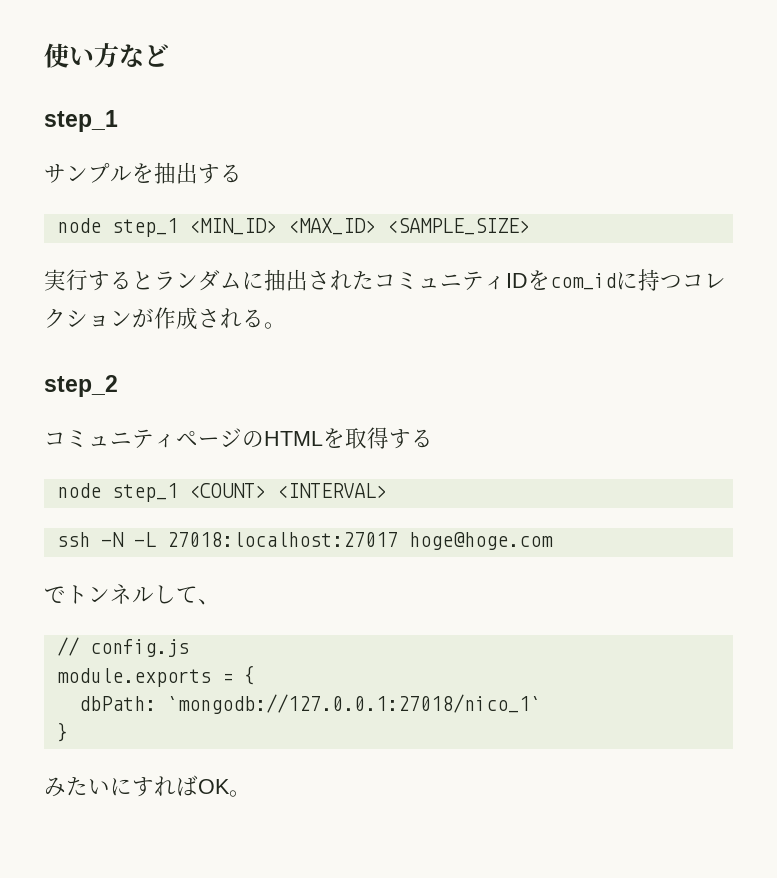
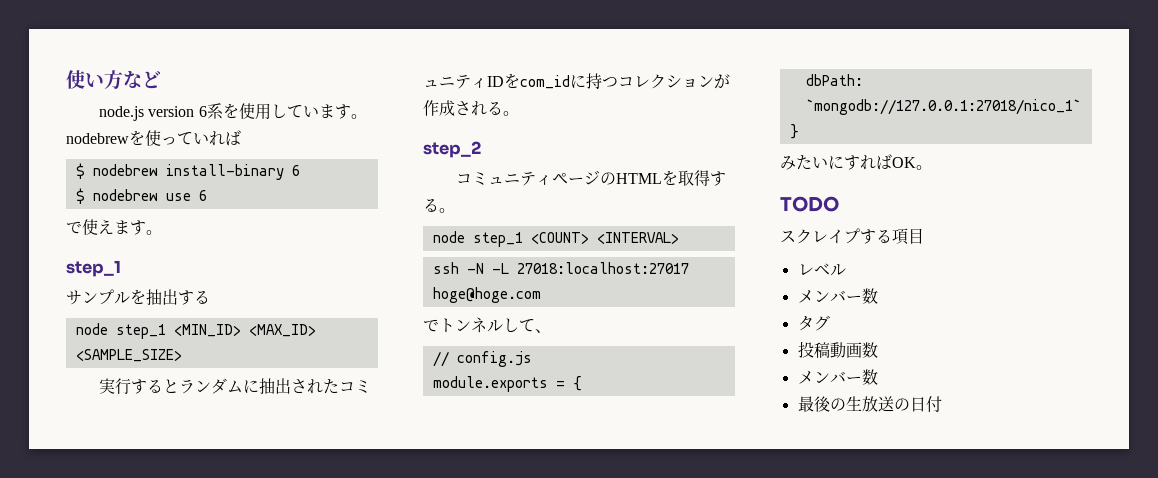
(169, 55) none -> [98,103,367,121] [66,130,241,146] [75,163,300,180] [75,188,207,204] [66,219,162,235] // node.js version 6系を使用しています。nodebrewを使っていれば // $ nodebrew install-binary 6 // $ nodebrew use 6 // で使えます。
(433, 438) none -> [439,208,455,213] 。
(251, 793) none -> [780,196,839,212] [780,228,924,245] [797,263,846,276] [797,288,878,304] [797,315,830,331] [797,341,878,358] [797,369,878,385] [797,396,942,413] // TODO // スクレイプする項目 // レベル // メンバー数 // タグ // 投稿動画数 // メンバー数 // 最後の生放送の日付

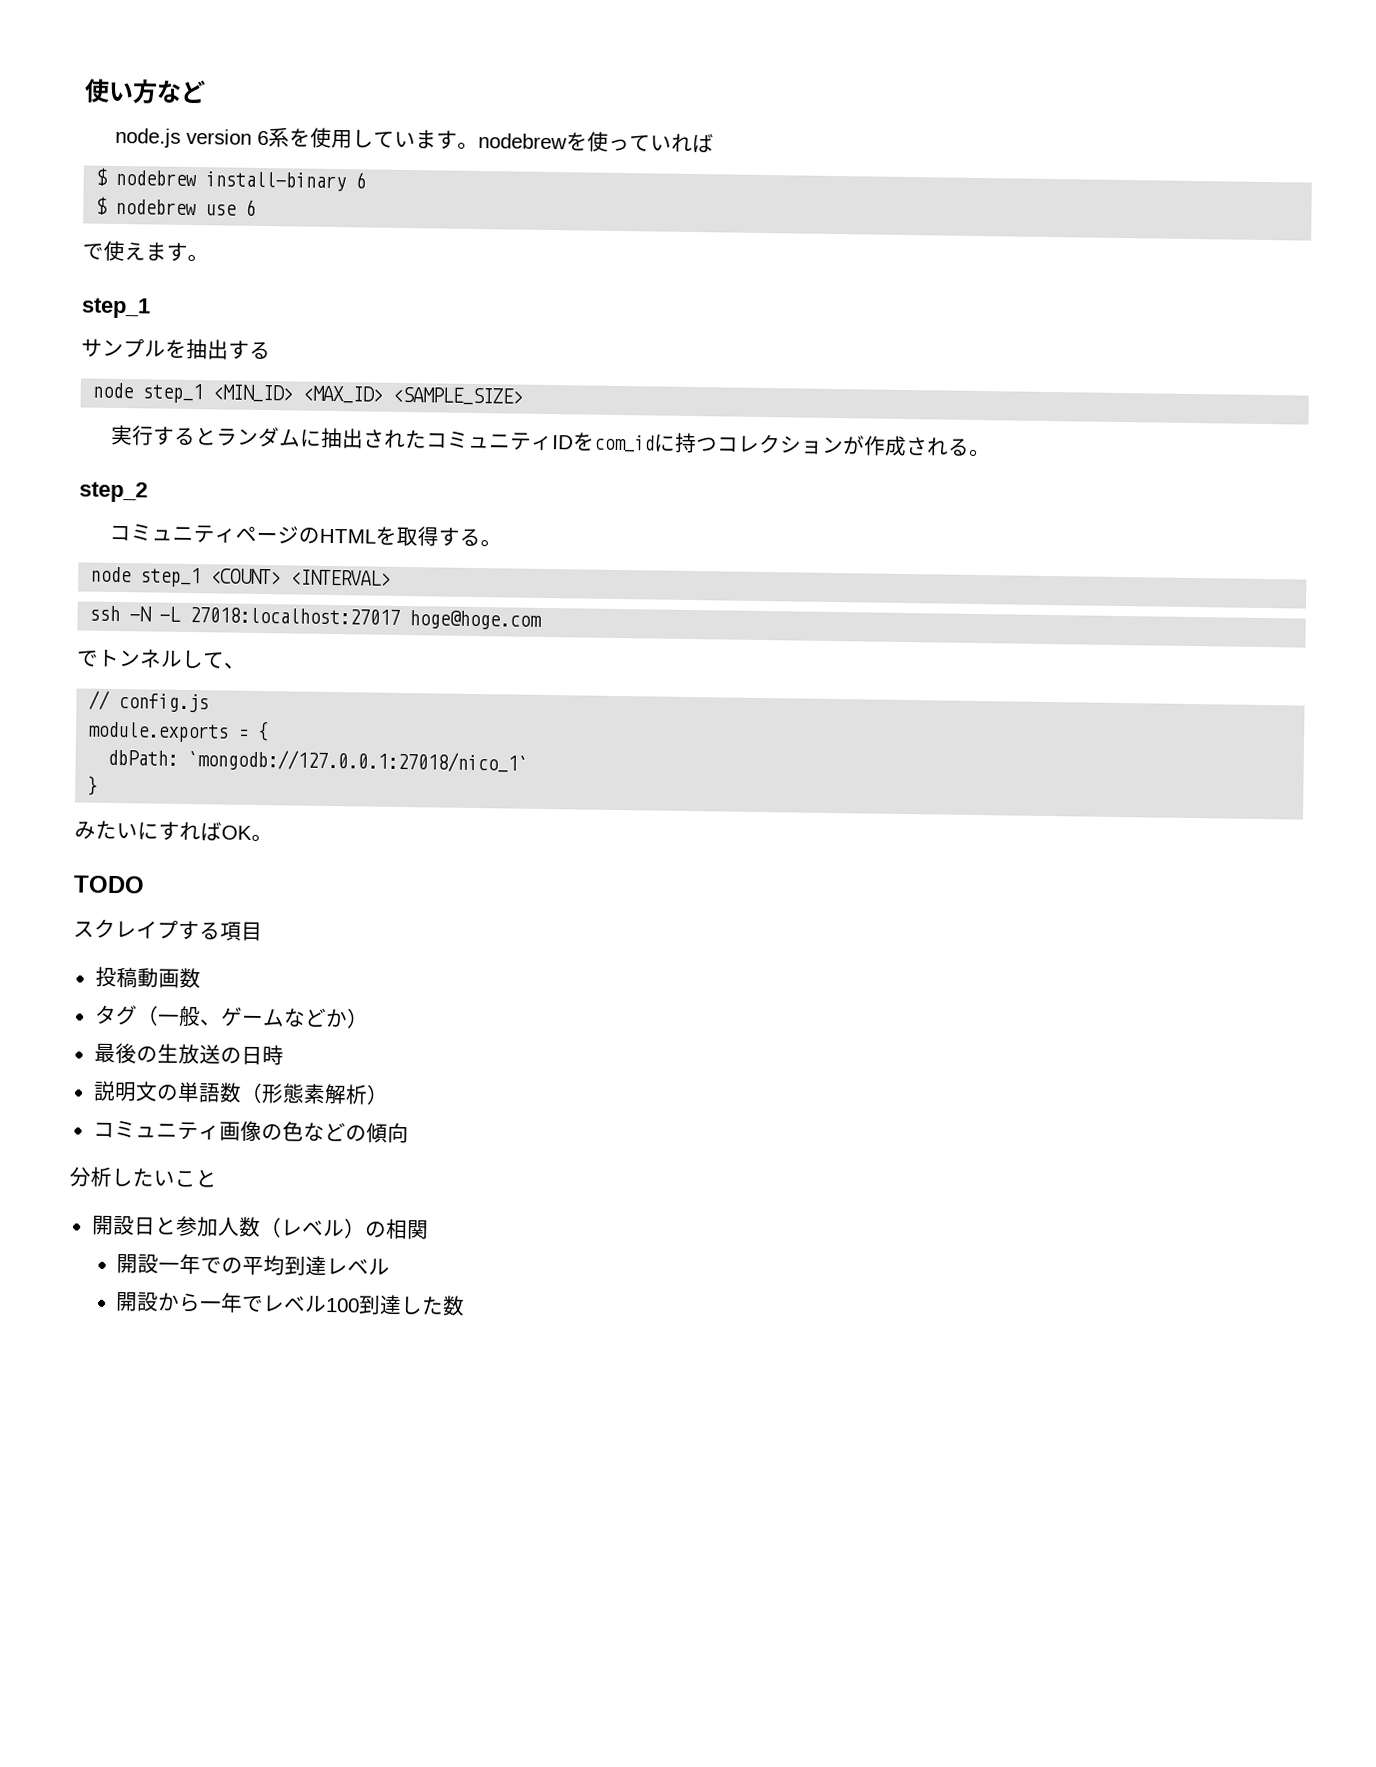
[797,263,846,276] [797,288,878,304] [797,315,830,331] [797,341,878,358] [797,369,878,385] [797,396,942,413] レベル // メンバー数 // タグ // 投稿動画数 // メンバー数 // 最後の生放送の日付 -> [94,966,201,989] [93,1004,369,1029] [93,1043,284,1066] [92,1080,389,1105] [92,1120,409,1144] [69,1166,217,1188] [91,1215,429,1240] [116,1253,391,1277] [115,1292,466,1316] 投稿動画数 // タグ（一般、ゲームなどか） // 最後の生放送の日時 // 説明文の単語数（形態素解析） // コミュニティ画像の色などの傾向 // 分析したいこと // 開設日と参加人数（レベル）の相関 // 開設一年での平均到達レベル // 開設から一年でレベル100到達した数

